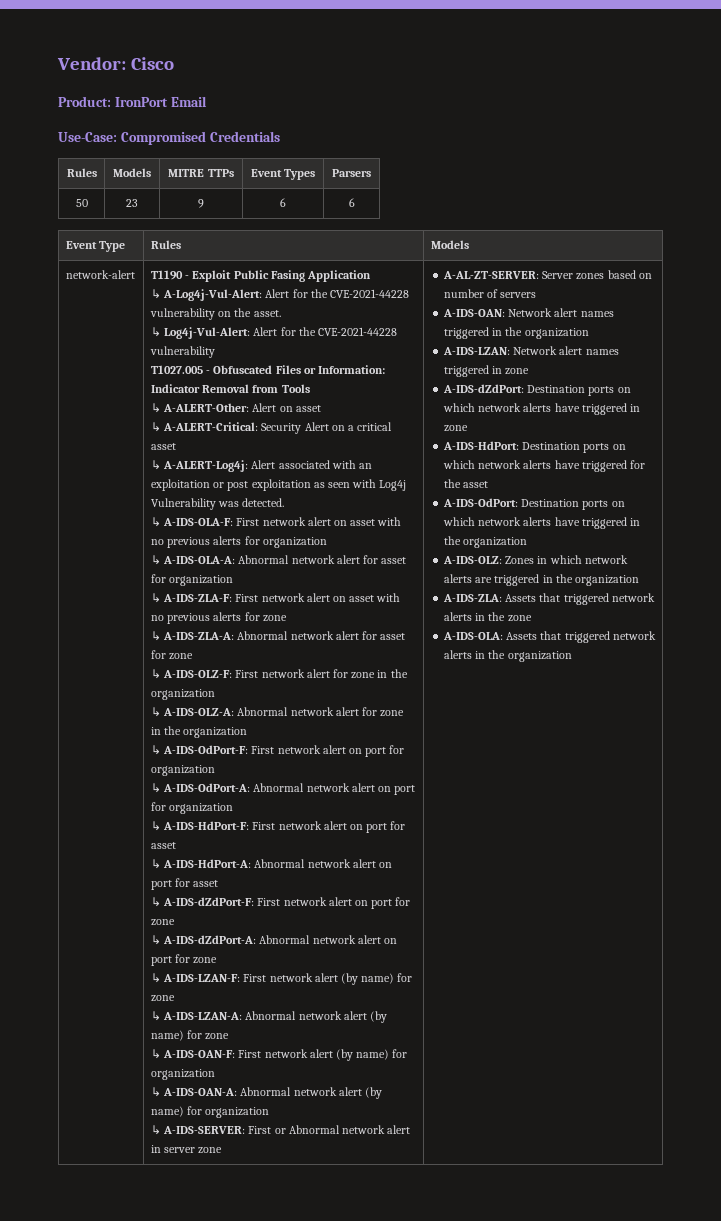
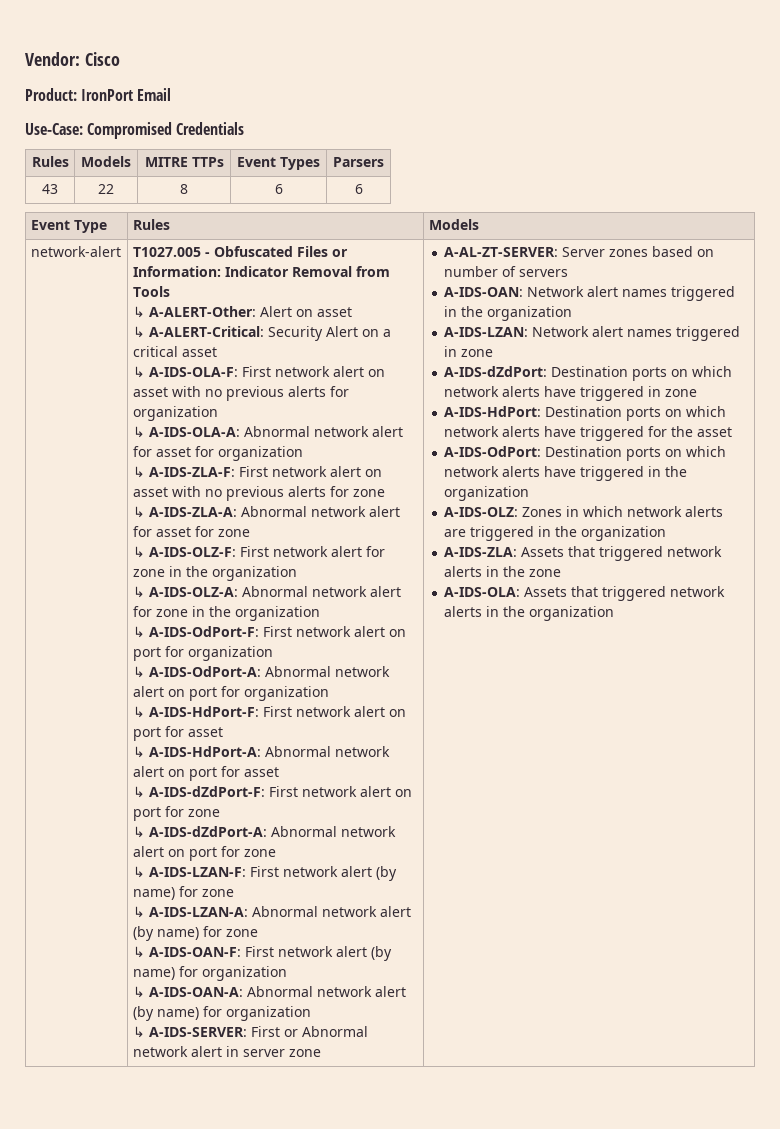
[75,199,88,207] [126,199,138,207] [198,199,204,208] 50 | 23 | 9 -> [42,184,58,194] [98,184,114,194] [180,184,188,194] 43 | 22 | 8
[150,270,372,282] [150,289,410,301] [149,308,281,320] [150,327,398,339] [149,346,215,358] T1190 - Exploit Public Fasing Application // ↳ A-Log4j-Vul-Alert: Alert for the CVE-2021-44228 vulnerability on the asset. // ↳ Log4j-Vul-Alert: Alert for the CVE-2021-44228 vulnerability // -> (121, 251) none
[150,460,373,472] [150,479,407,491] [150,498,285,510] // ↳ A-ALERT-Log4j: Alert associated with an exploitation or post exploitation as seen with Log4j Vulnerability was detected. -> (217, 352) none

